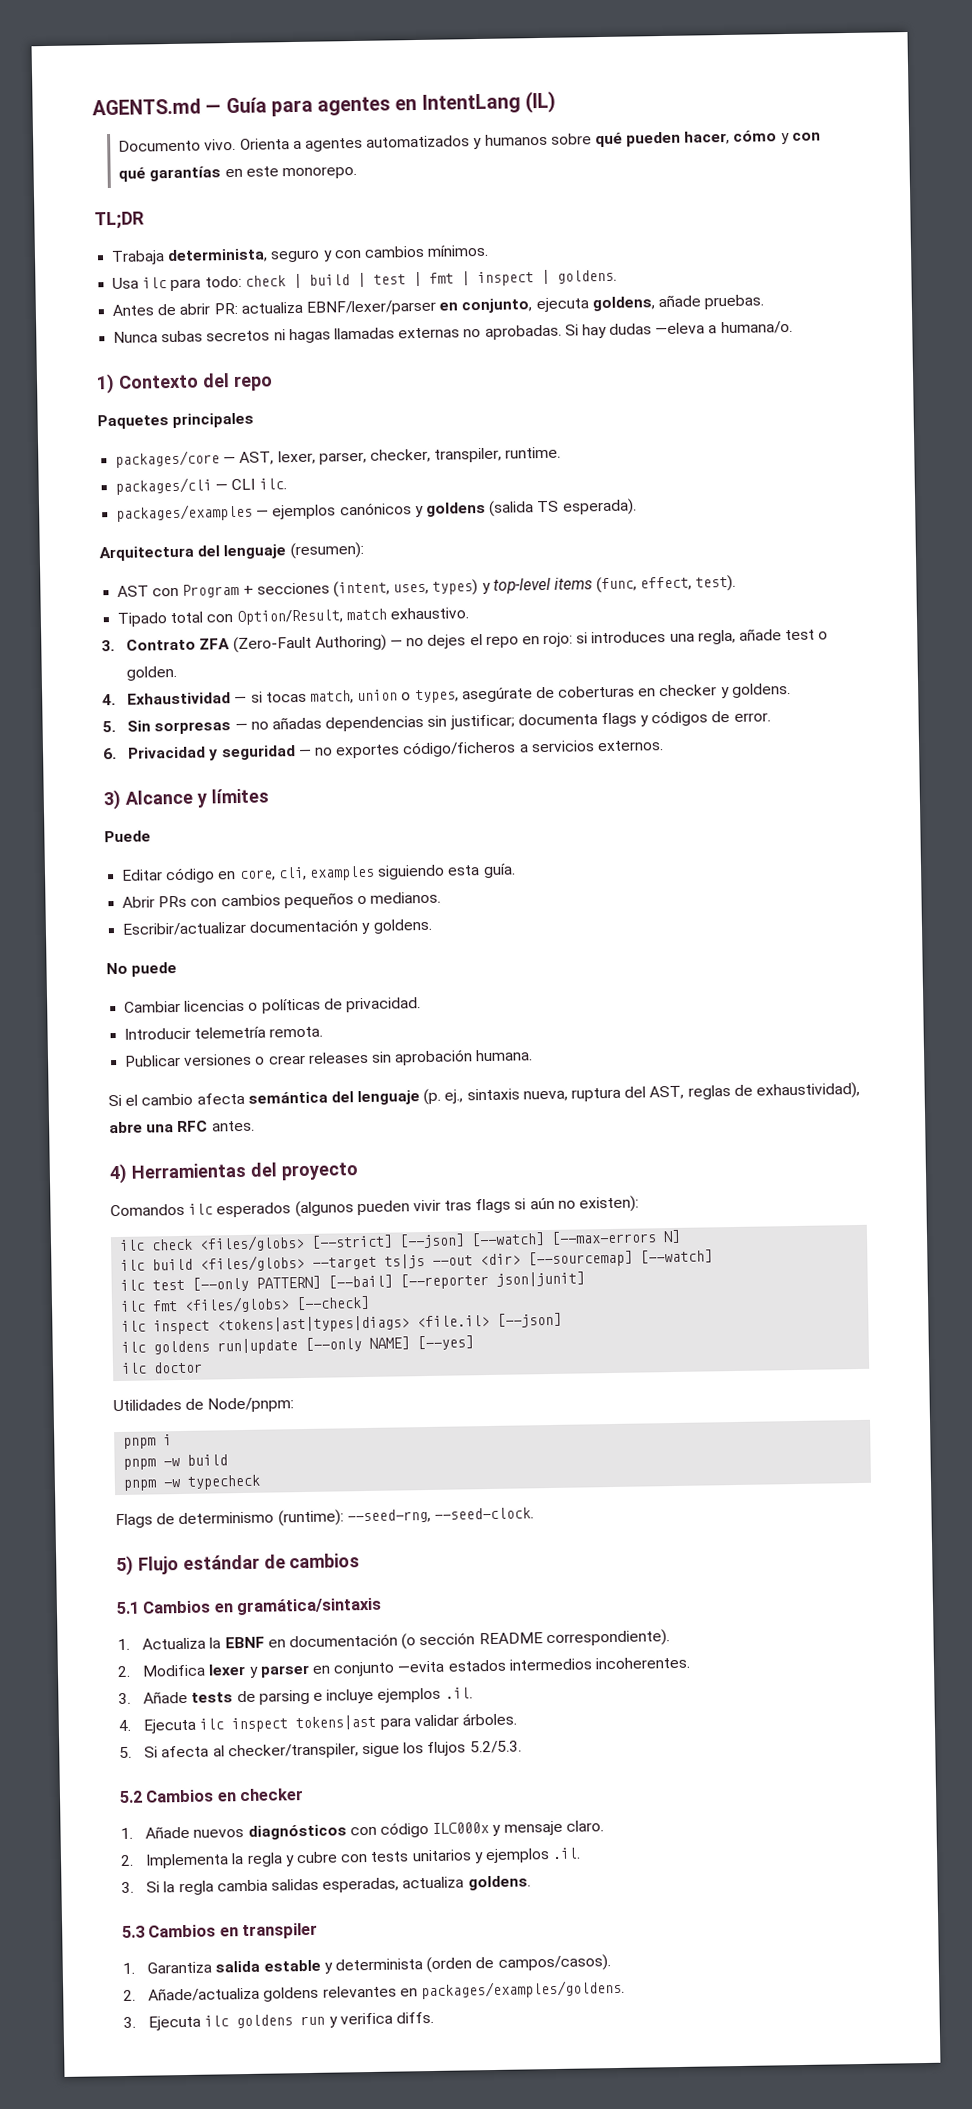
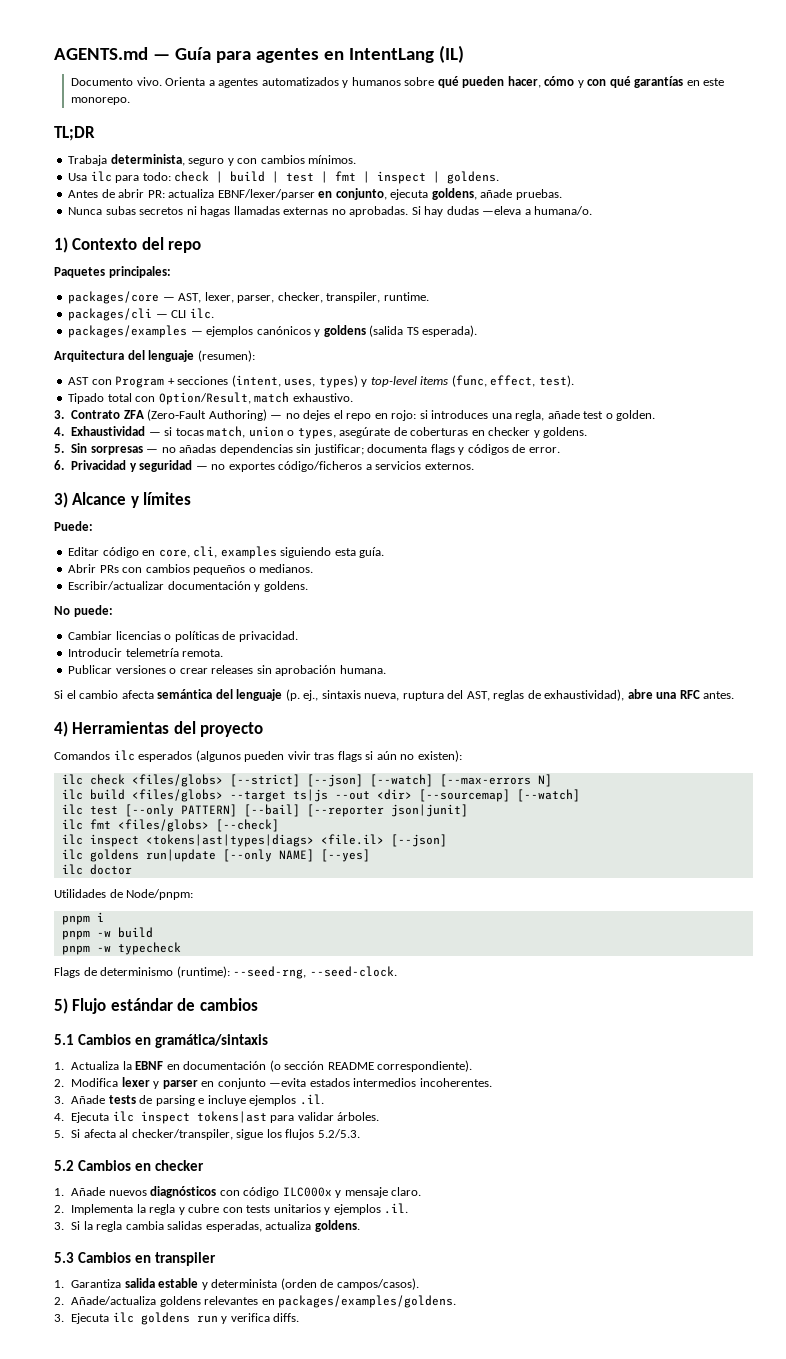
[172,412,255,429] principales -> [108,266,171,278] principales:
[104,830,151,843] Puede -> [54,521,93,531] Puede:
[131,961,178,977] puede -> [73,605,113,617] puede:

